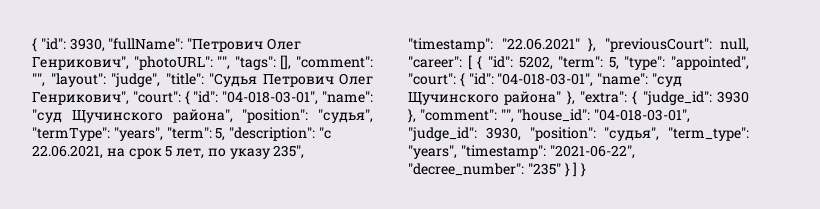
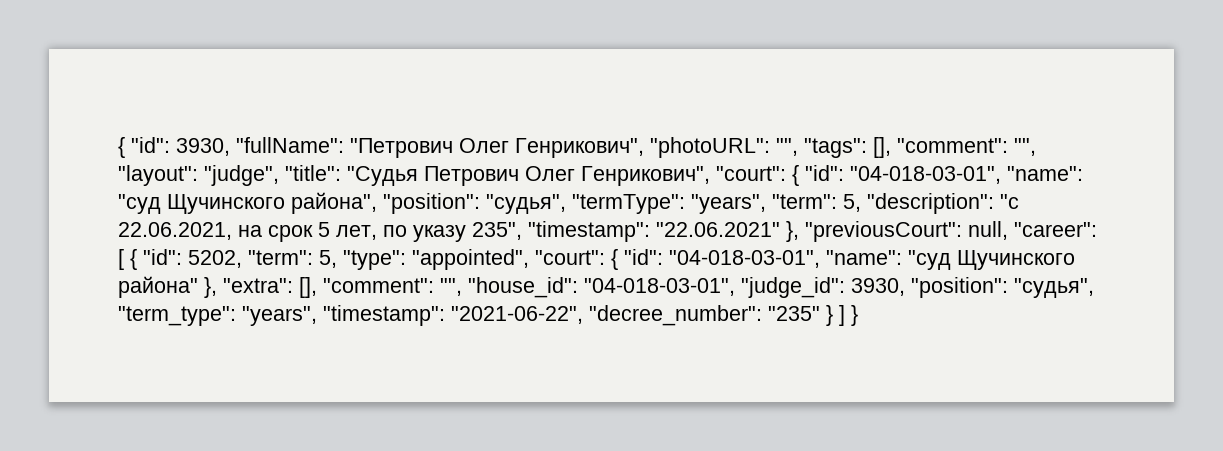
[632,91,749,105] [408,109,416,123] { "judge_id": 3930 }, -> [299,277,317,298] [],

